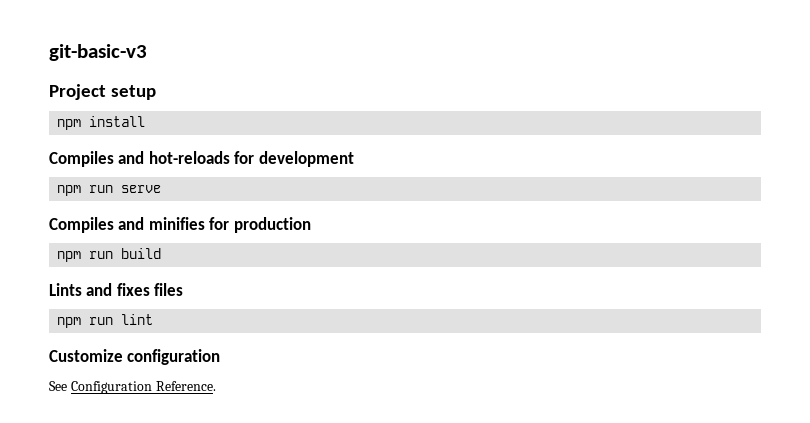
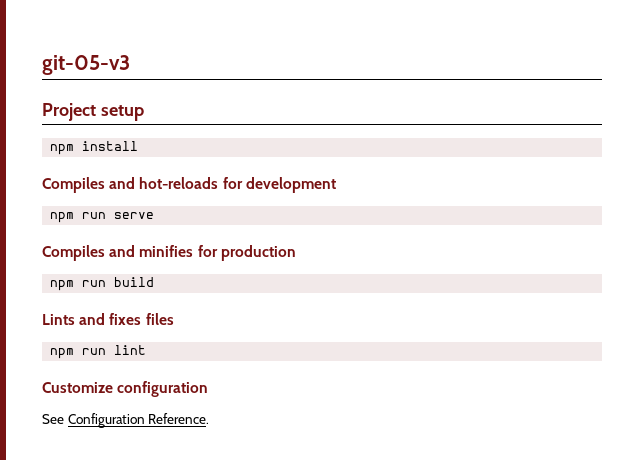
[49,44,147,61] git-basic-v3 -> [42,55,130,75] git-05-v3

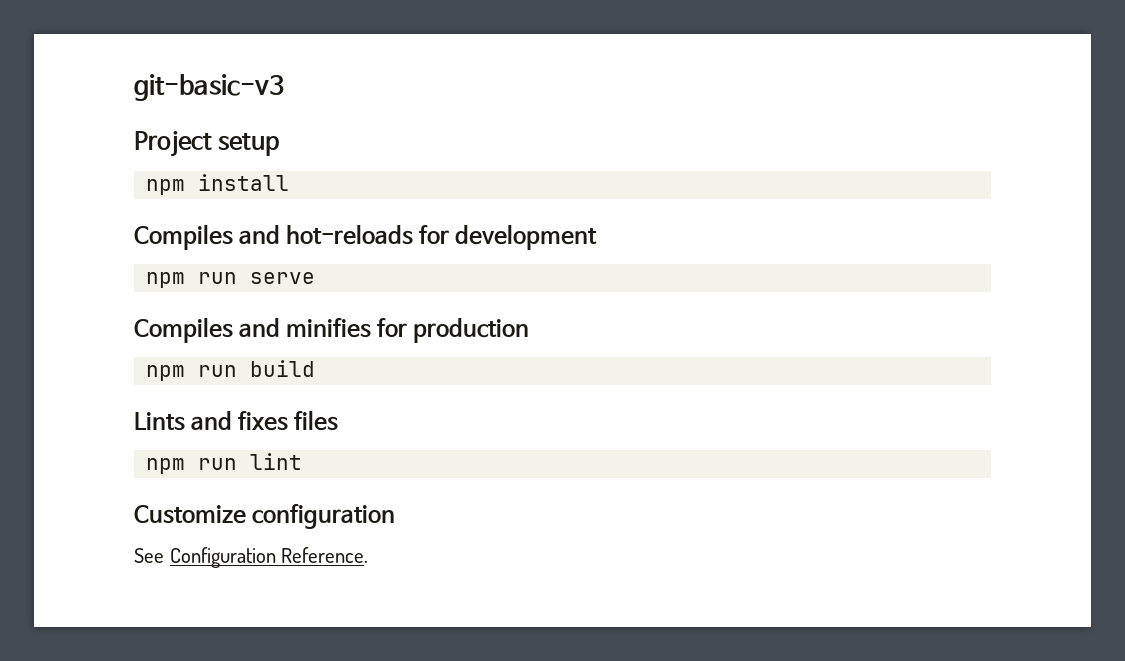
[42,55,130,75] git-05-v3 -> [134,74,284,101] git-basic-v3

